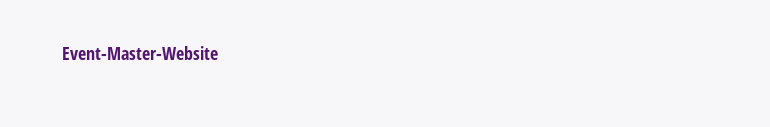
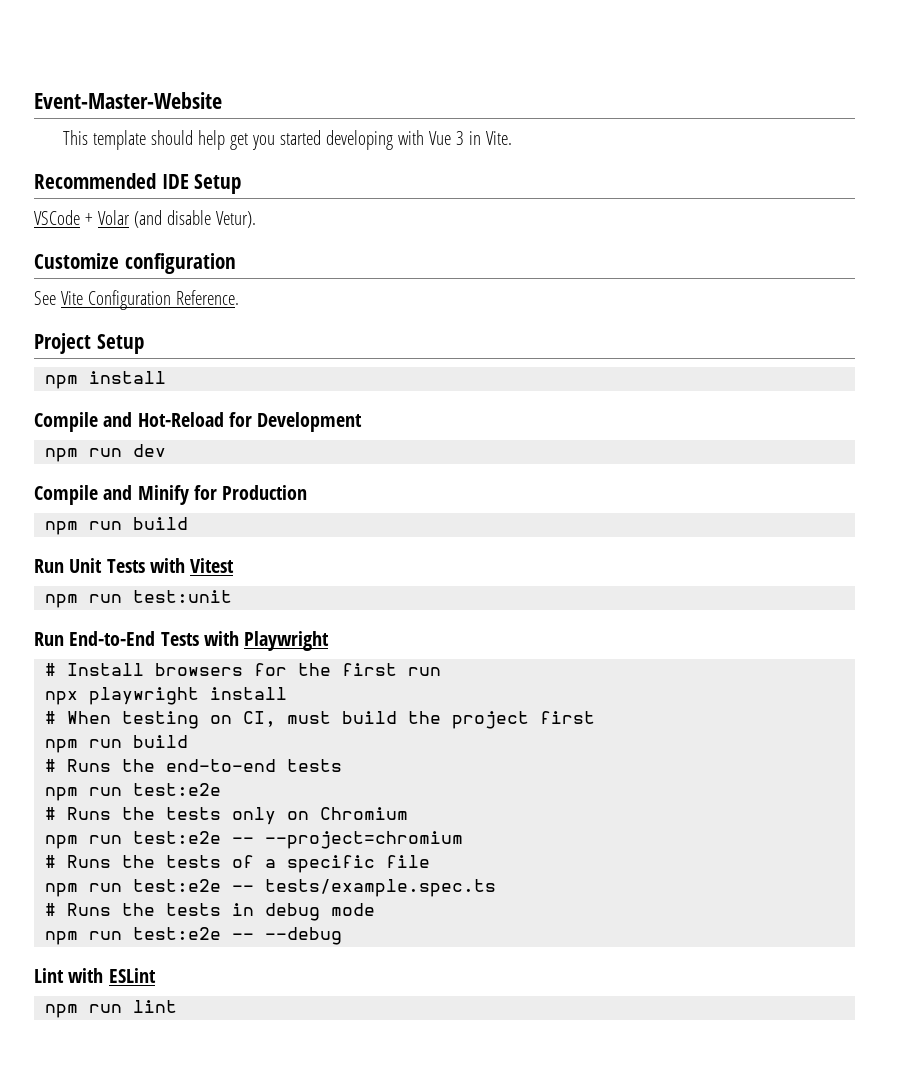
(218, 53) none -> [62,130,512,150] [34,173,242,194] [34,210,256,228] [34,253,236,274] [34,290,239,310] [34,333,144,354] [45,371,167,389] [34,412,363,432] [45,444,167,462] [34,485,308,505] [45,517,189,535] [34,558,235,573] [45,590,233,608] [34,631,330,651] [45,663,442,676] [45,687,288,705] [45,711,596,729] [45,735,189,753] [45,759,343,772] [45,783,222,801] [45,807,409,825] [45,831,464,849] [45,855,431,873] [45,879,497,897] [45,903,376,921] [45,927,343,945] [34,968,156,983] [45,1000,178,1018] // This template should help get you started developing with Vue 3 in Vite. // Recommended IDE Setup // VSCode + Volar (and disable Vetur). // Customize configuration // See Vite Configuration Reference. // Project Setup // npm install // Compile and Hot-Reload for Development // npm run dev // Compile and Minify for Production // npm run build // Run Unit Tests with Vitest // npm run test:unit // Run End-to-End Tests with Playwright // # Install browsers for the first run // npx playwright install // # When testing on CI, must build the project first // npm run build // # Runs the end-to-end tests // npm run test:e2e // # Runs the tests only on Chromium // npm run test:e2e -- --project=chromium // # Runs the tests of a specific file // npm run test:e2e -- tests/example.spec.ts // # Runs the tests in debug mode // npm run test:e2e -- --debug // Lint with ESLint // npm run lint

